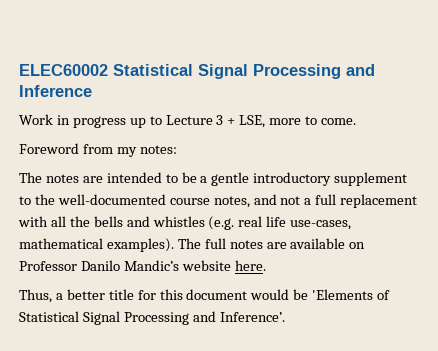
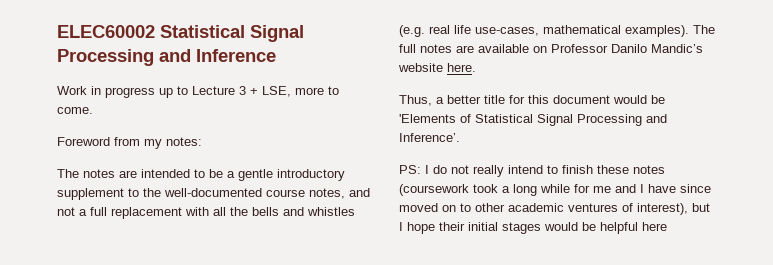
(285, 317) none -> [399,165,665,177] [399,184,711,196] [399,203,710,215] [399,222,667,234] // PS: I do not really intend to finish these notes (coursework took a long while for me and I have since moved on to other academic ventures of interest), but I hope their initial stages would be helpful here

